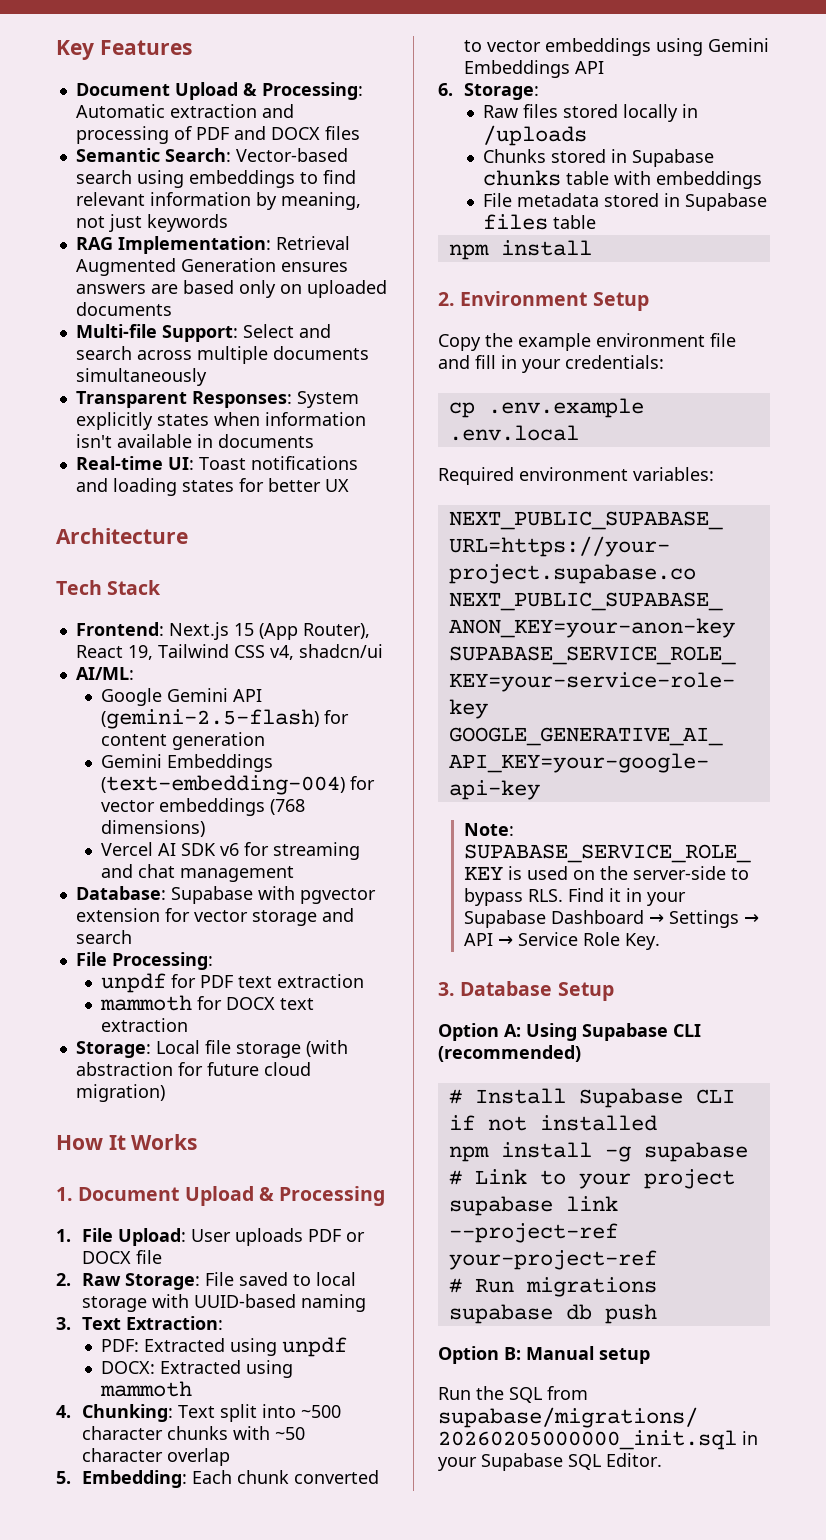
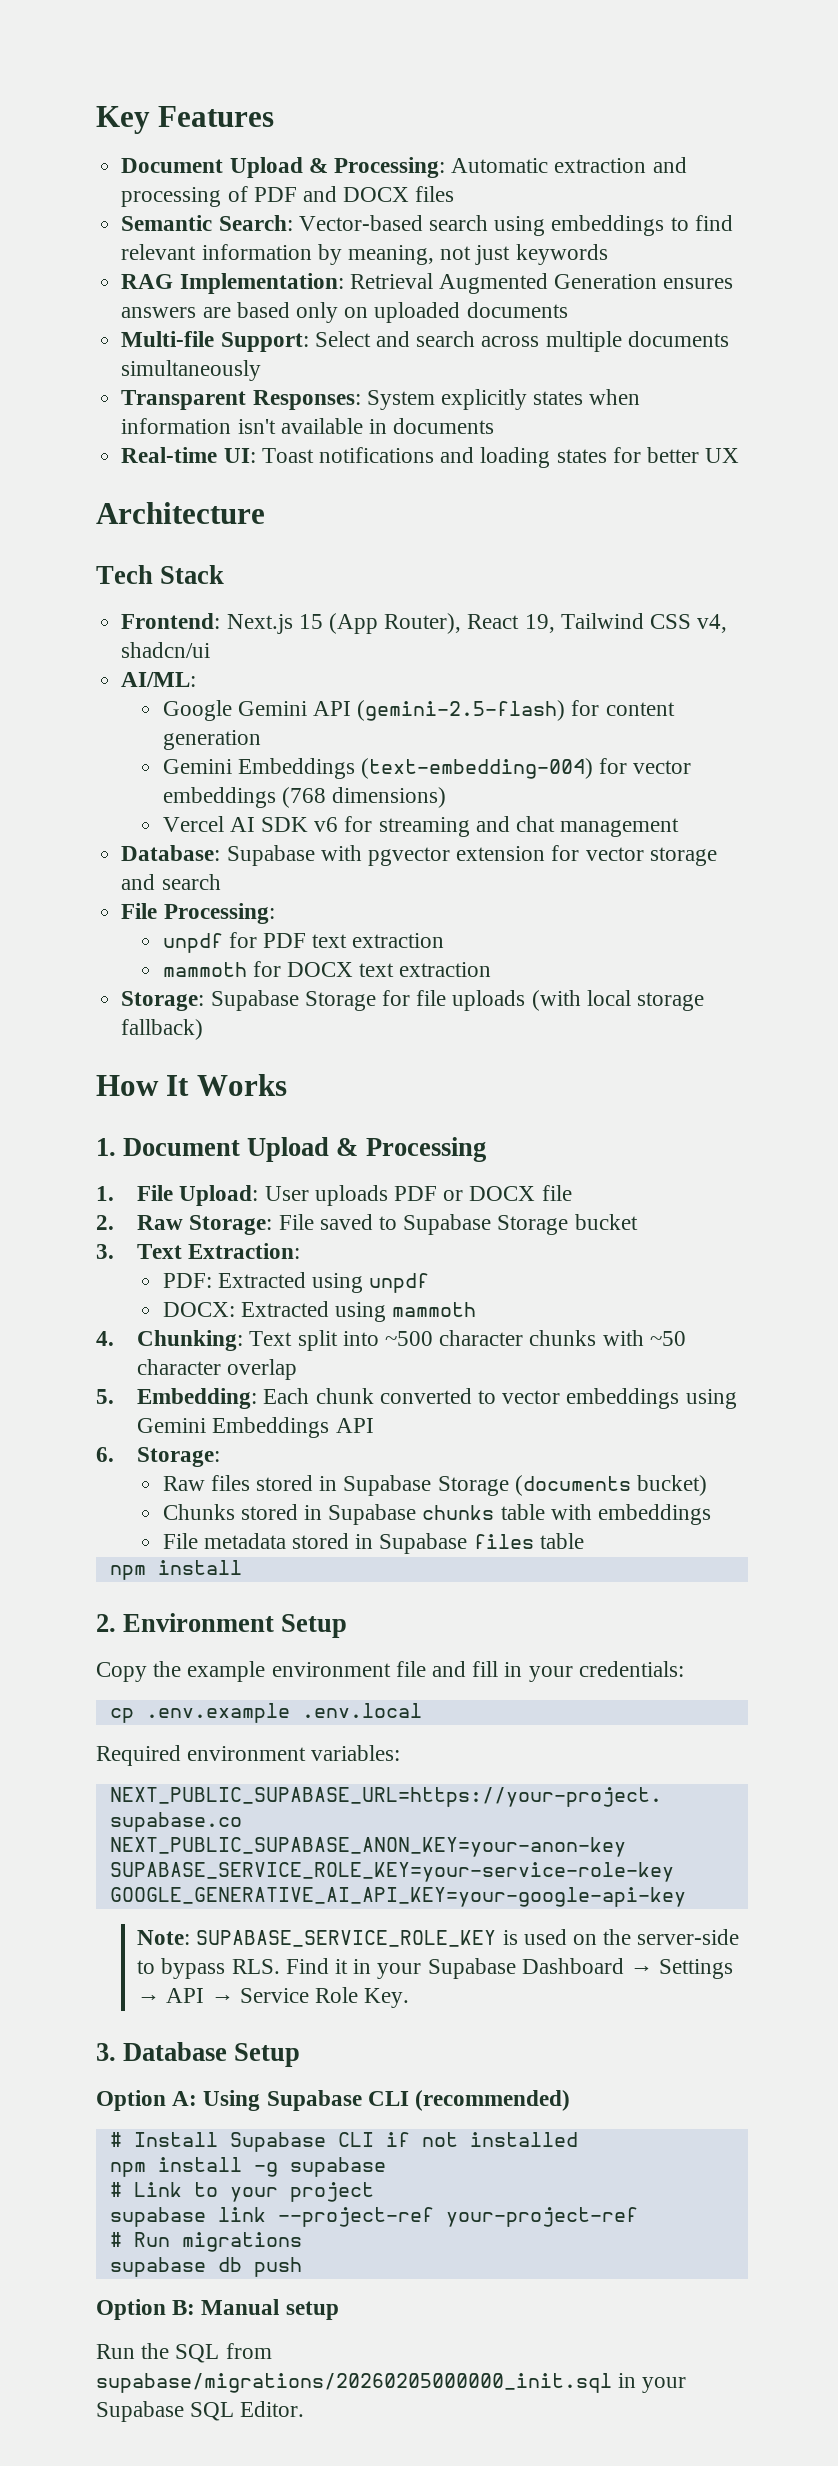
[155,1040,348,1058] [75,1062,311,1076] [75,1084,165,1102] Local file storage (with abstraction for future cloud migration) -> [210,990,704,1011] [121,1019,204,1040] Supabase Storage for file uploads (with local storage fallback)
[315,1272,356,1286] [81,1294,366,1312] local storage with UUID-based naming -> [403,1214,638,1235] Supabase Storage bucket
[623,104,699,122] [483,125,588,146] locally in /uploads -> [319,1475,707,1496] in Supabase Storage (documents bucket)

